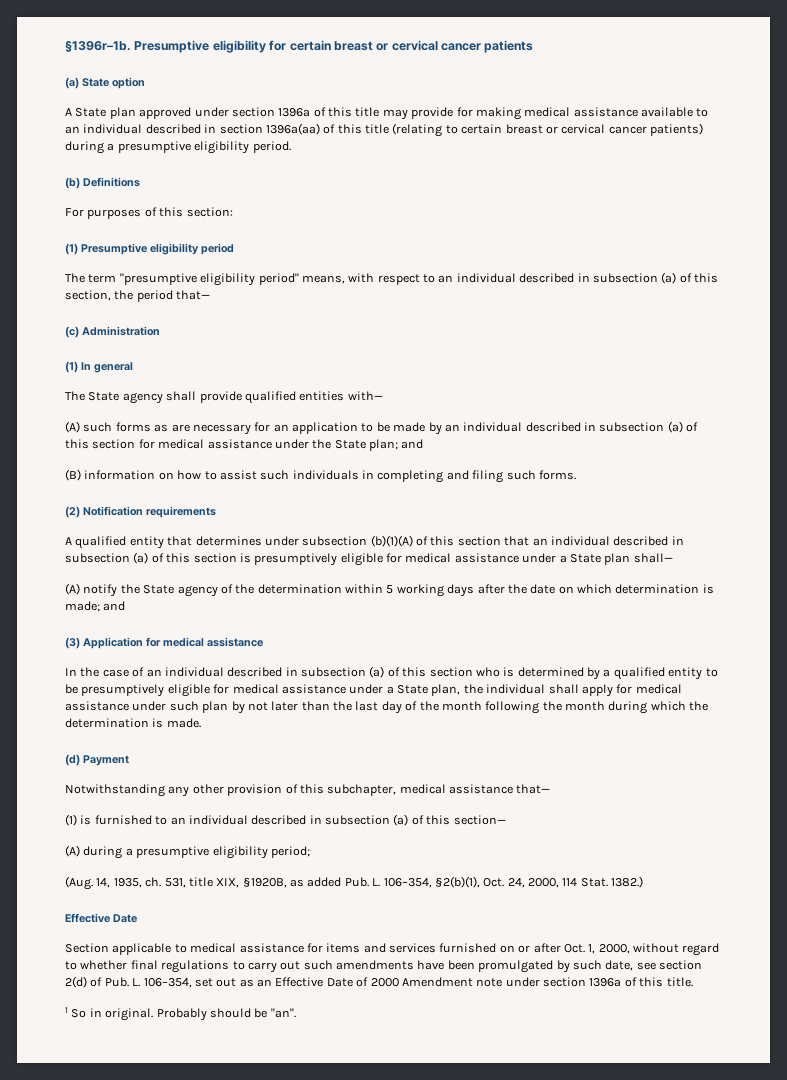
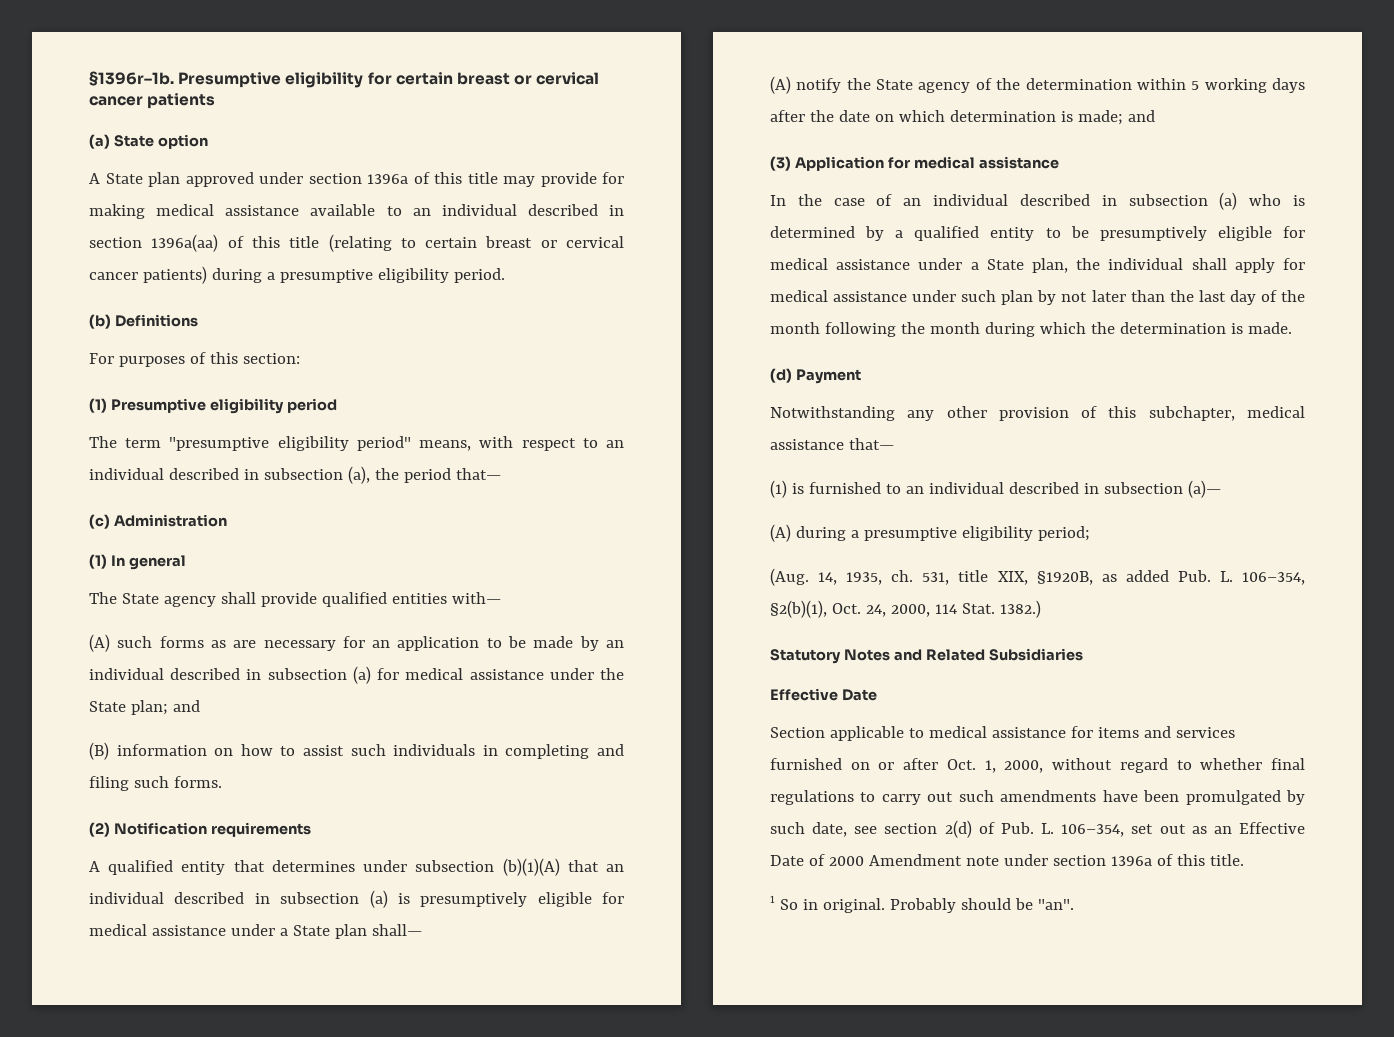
[661,272,718,284] [65,290,111,301] (a) of this section, -> [347,466,370,484] (a),
[686,422,699,432] [65,439,136,449] of this section -> (371, 675) none
[416,536,501,546] of this section -> (560, 867) none
[151,553,237,563] of this section -> (388, 899) none
[387,667,473,677] of this section -> (1238, 201) none
[393,814,506,826] (a) of this section— -> [1187,480,1221,498] (a)—
(644, 882) none -> [770,648,1083,664] // Statutory Notes and Related Subsidiaries

